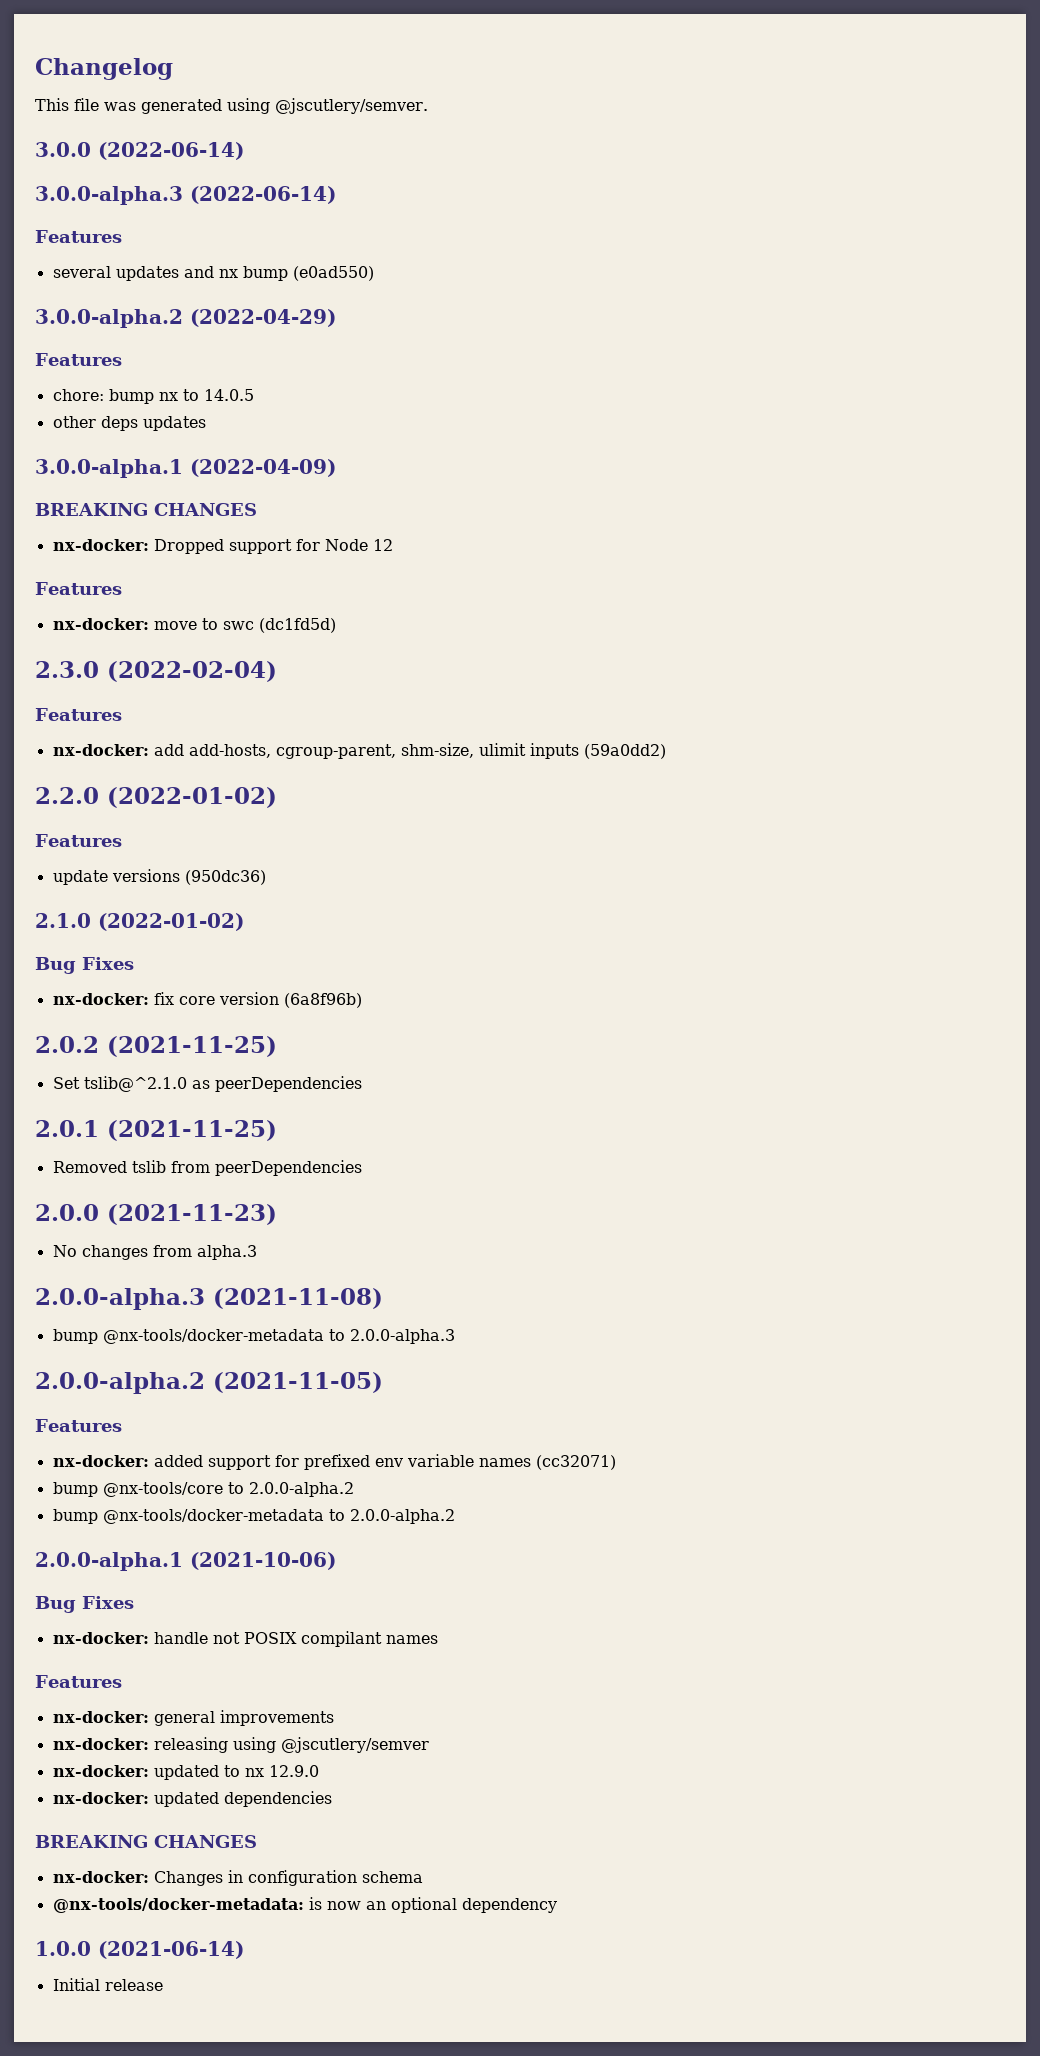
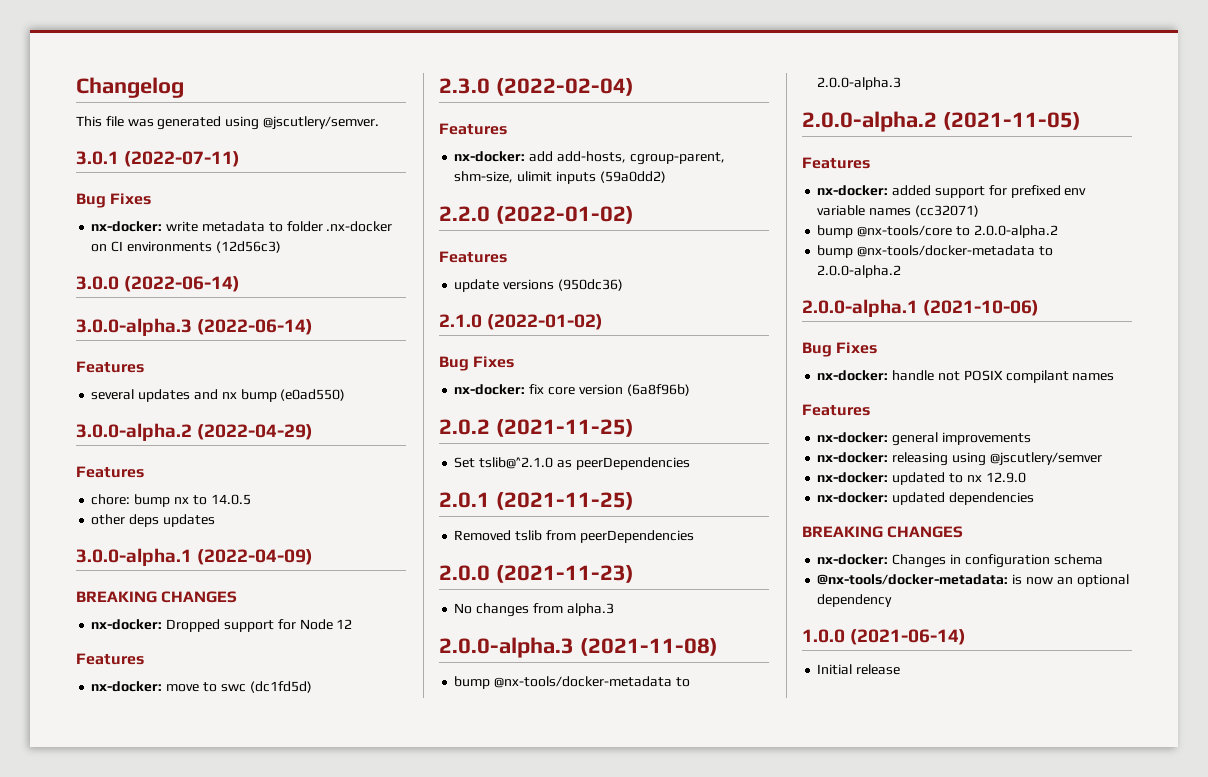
(428, 106) none -> [76,151,241,167] [76,193,152,208] [91,221,393,232] [91,241,281,253] // 3.0.1 (2022-07-11) // Bug Fixes // nx-docker: write metadata to folder .nx-docker on CI environments (12d56c3)

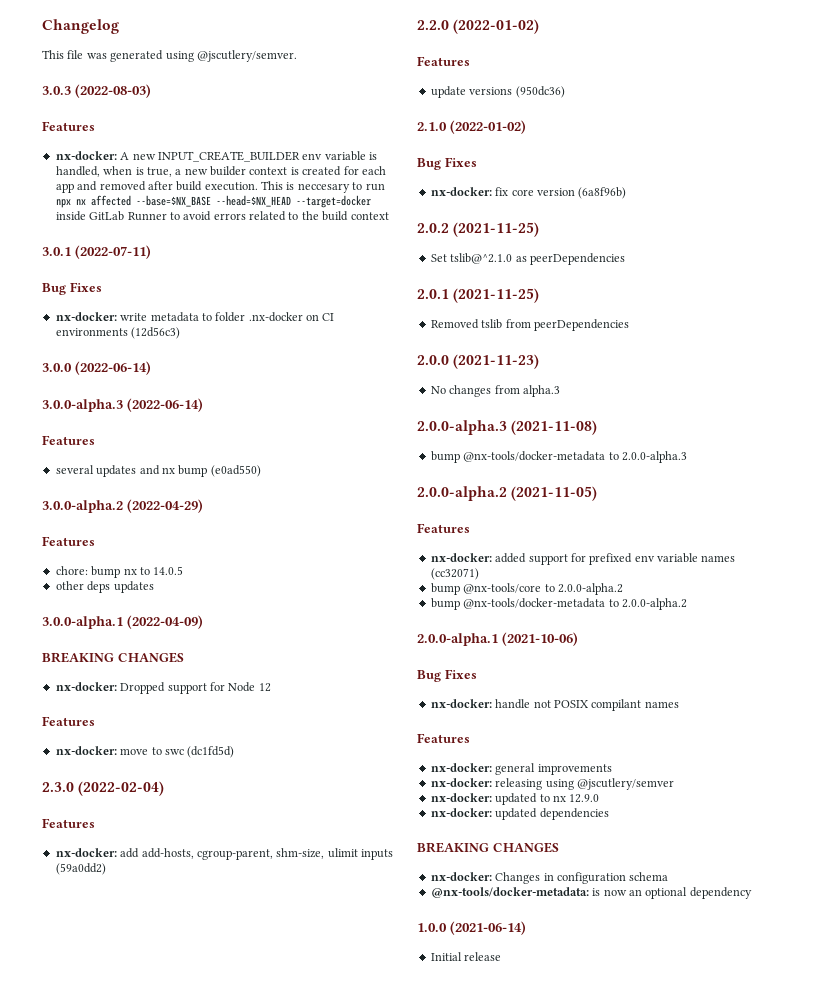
(379, 123) none -> [42,84,151,98] [42,121,95,131] [55,151,377,162] [55,166,386,177] [55,181,385,193] [55,195,371,208] [55,211,389,221] // 3.0.3 (2022-08-03) // Features // nx-docker: A new INPUT_CREATE_BUILDER env variable is handled, when is true, a new builder context is created for each app and removed after build execution. This is neccesary to run npx nx affected --base=$NX_BASE --head=$NX_HEAD --target=docker inside GitLab Runner to avoid errors related to the build context

